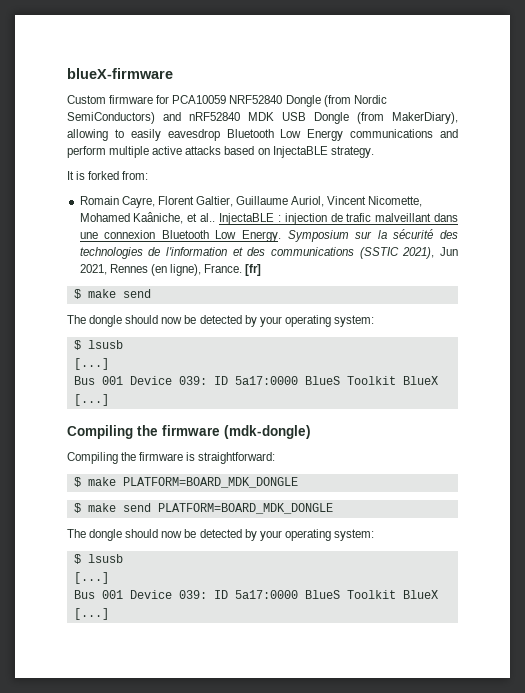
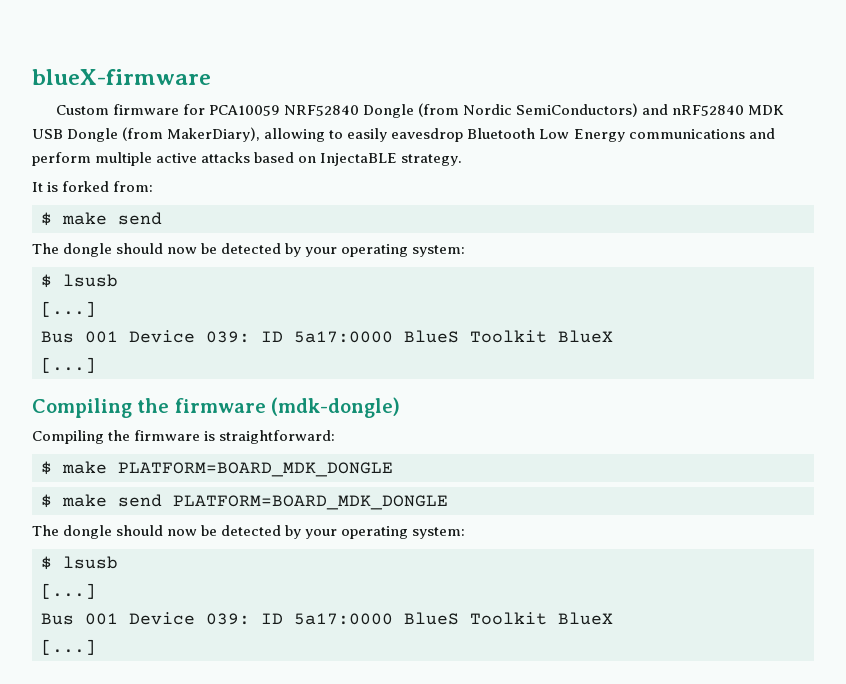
[79,196,423,208] [79,212,458,225] [79,229,458,242] [79,247,458,259] [79,264,262,276] // Romain Cayre, Florent Galtier, Guillaume Auriol, Vincent Nicomette, Mohamed Kaâniche, et al.. InjectaBLE : injection de trafic malveillant dans une connexion Bluetooth Low Energy. Symposium sur la sécurité des technologies de l'information et des communications (SSTIC 2021), Jun 2021, Rennes (en ligne), France. [fr] -> (154, 186) none

